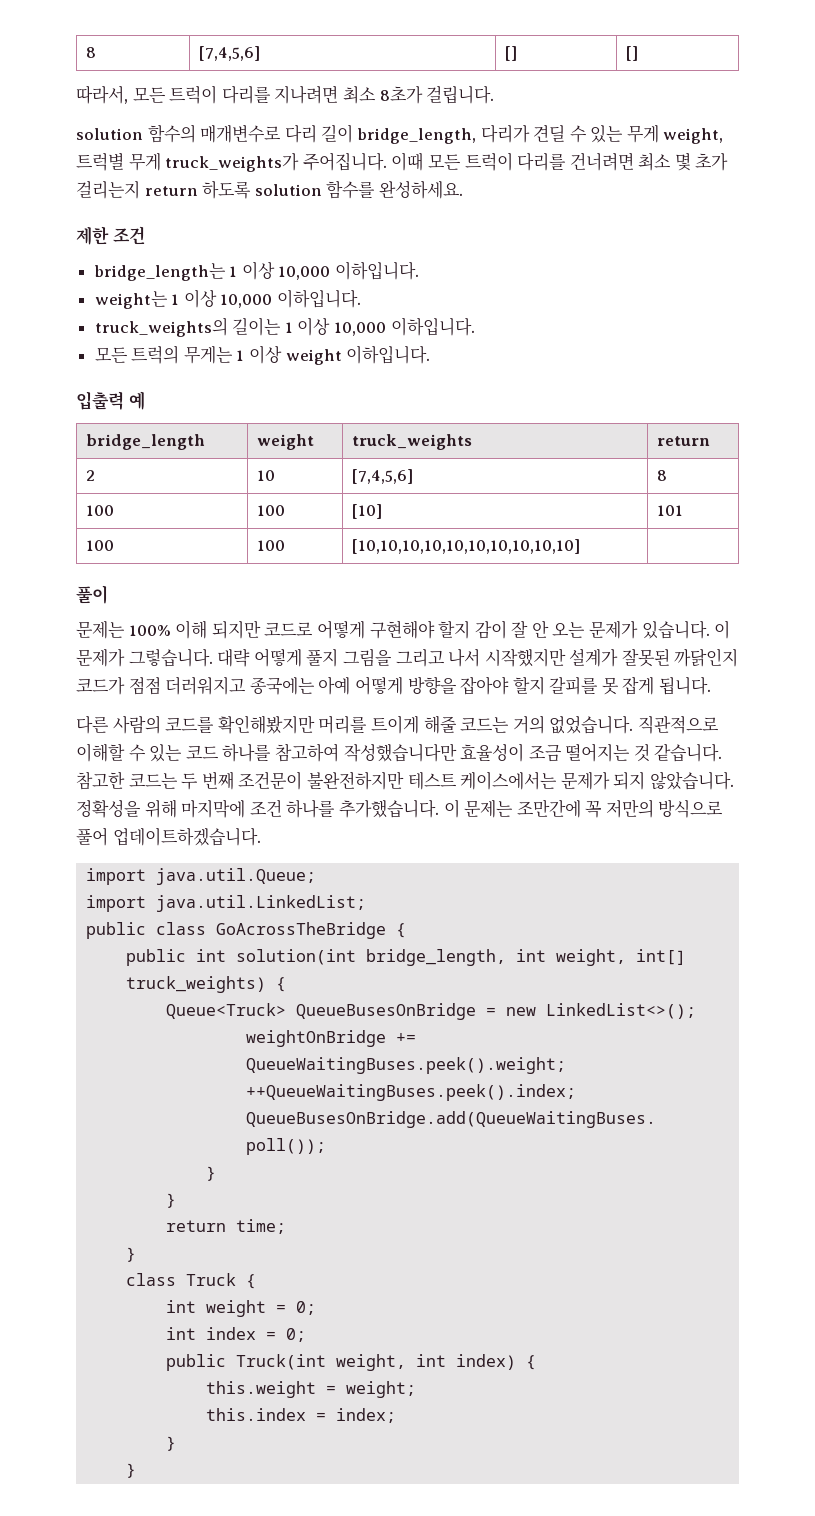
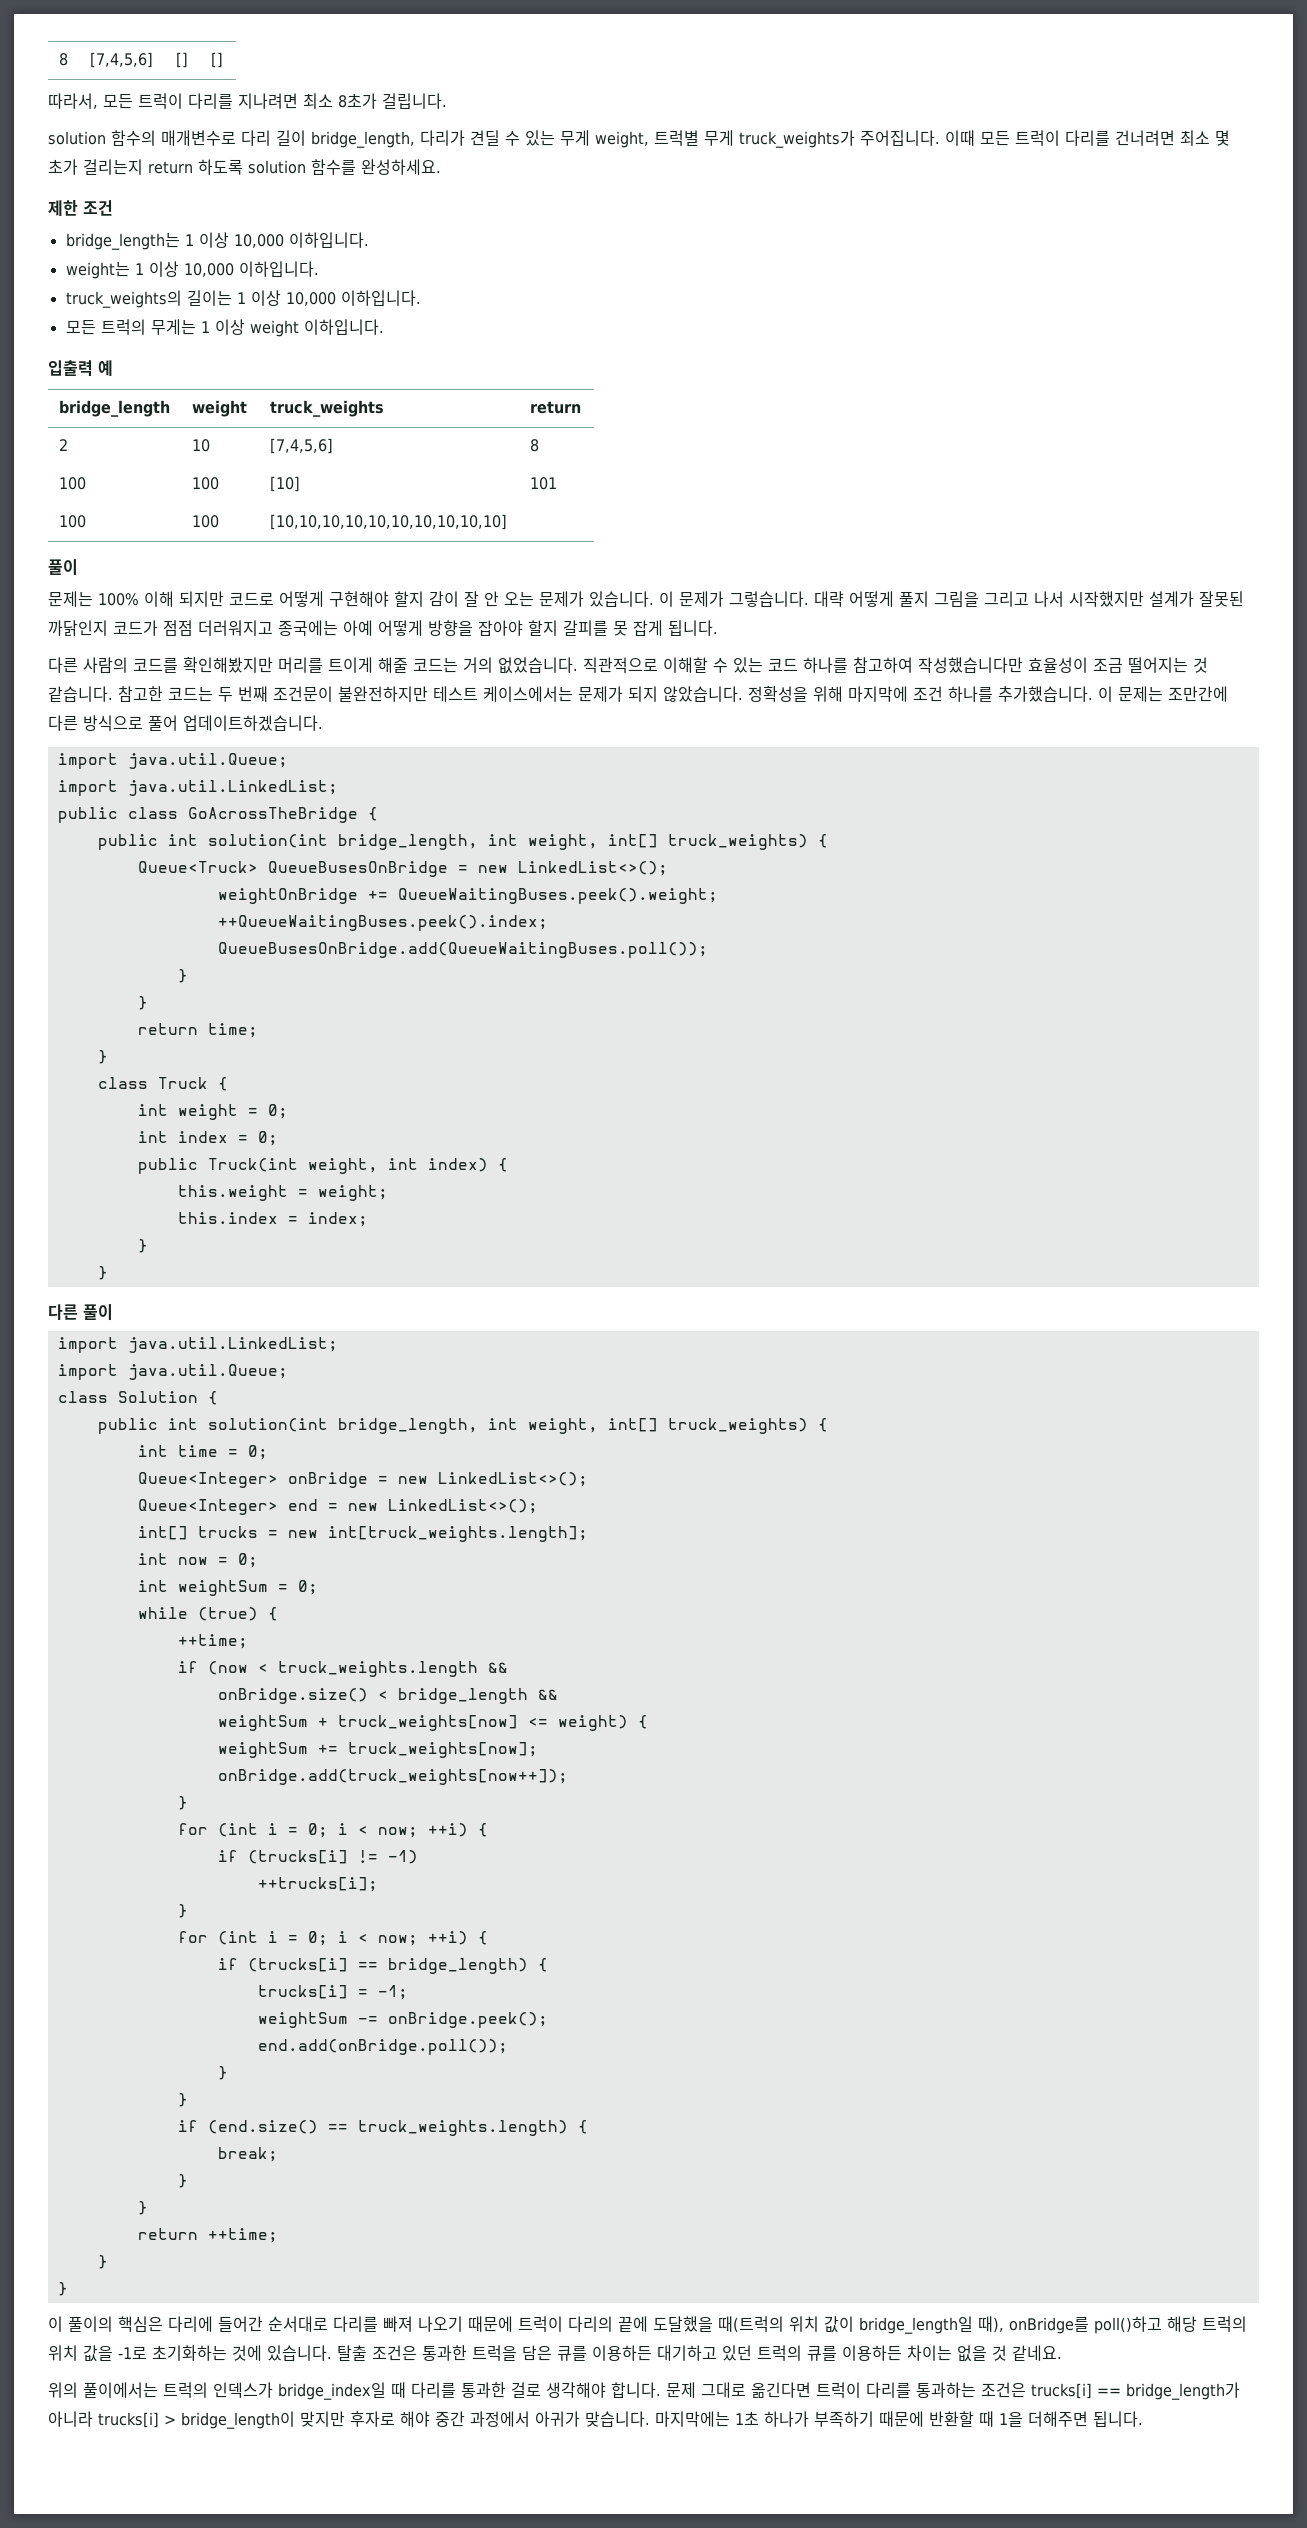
[585,799,654,818] 꼭 저만의 -> [48,715,78,731] 다른
(137, 1470) none -> [48,1304,113,1321] [57,1337,338,1353] [57,1364,288,1380] [57,1391,218,1405] [97,1418,828,1434] [137,1445,268,1460] [137,1472,588,1488] [137,1499,538,1515] [137,1526,588,1542] [137,1553,258,1568] [137,1580,318,1596] [137,1607,278,1621] [177,1634,248,1649] [177,1661,508,1677] [217,1688,558,1704] [217,1715,648,1731] [217,1742,538,1758] [217,1769,568,1785] [177,1796,188,1810] [177,1823,488,1838] [217,1850,418,1864] [257,1877,378,1892] [177,1904,188,1918] [177,1931,488,1946] [217,1958,548,1974] [257,1985,408,2000] [257,2012,548,2028] [257,2039,508,2055] [217,2066,228,2080] [177,2093,188,2107] [177,2120,588,2136] [217,2147,278,2162] [177,2174,188,2188] [137,2201,148,2215] [137,2228,278,2243] [97,2255,108,2269] [57,2282,68,2296] [48,2316,1247,2334] [48,2345,1062,2362] [48,2382,1240,2400] [48,2411,1143,2429] // 다른 풀이 // import java.util.LinkedList; // import java.util.Queue; // class Solution { // public int solution(int bridge_length, int weight, int[] truck_weights) { // int time = 0; // Queue<Integer> onBridge = new LinkedList<>(); // Queue<Integer> end = new LinkedList<>(); // int[] trucks = new int[truck_weights.length]; // int now = 0; // int weightSum = 0; // while (true) { // ++time; // if (now < truck_weights.length && // onBridge.size() < bridge_length && // weightSum + truck_weights[now] <= weight) { // weightSum += truck_weights[now]; // onBridge.add(truck_weights[now++]); // } // for (int i = 0; i < now; ++i) { // if (trucks[i] != -1) // ++trucks[i]; // } // for (int i = 0; i < now; ++i) { // if (trucks[i] == bridge_length) { // trucks[i] = -1; // weightSum -= onBridge.peek(); // end.add(onBridge.poll()); // } // } // if (end.size() == truck_weights.length) { // break; // } // } // return ++time; // } // } // 이 풀이의 핵심은 다리에 들어간 순서대로 다리를 빠져 나오기 때문에 트럭이 다리의 끝에 도달했을 때(트럭의 위치 값이 bridge_length일 때), onBridge를 poll()하고 해당 트럭의 위치 값을 -1로 초기화하는 것에 있습니다. 탈출 조건은 통과한 트럭을 담은 큐를 이용하든 대기하고 있던 트럭의 큐를 이용하든 차이는 없을 것 같네요. // 위의 풀이에서는 트럭의 인덱스가 bridge_index일 때 다리를 통과한 걸로 생각해야 합니다. 문제 그대로 옮긴다면 트럭이 다리를 통과하는 조건은 trucks[i] == bridge_length가 아니라 trucks[i] > bridge_length이 맞지만 후자로 해야 중간 과정에서 아귀가 맞습니다. 마지막에는 1초 하나가 부족하기 때문에 반환할 때 1을 더해주면 됩니다.

